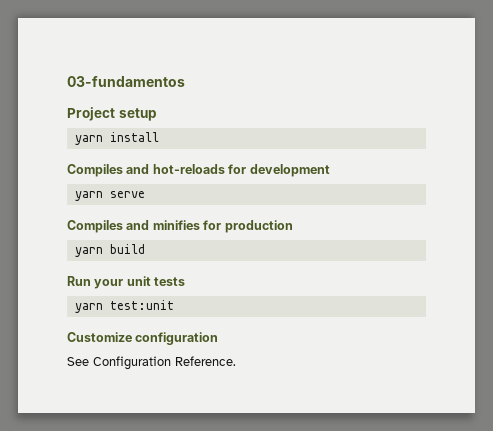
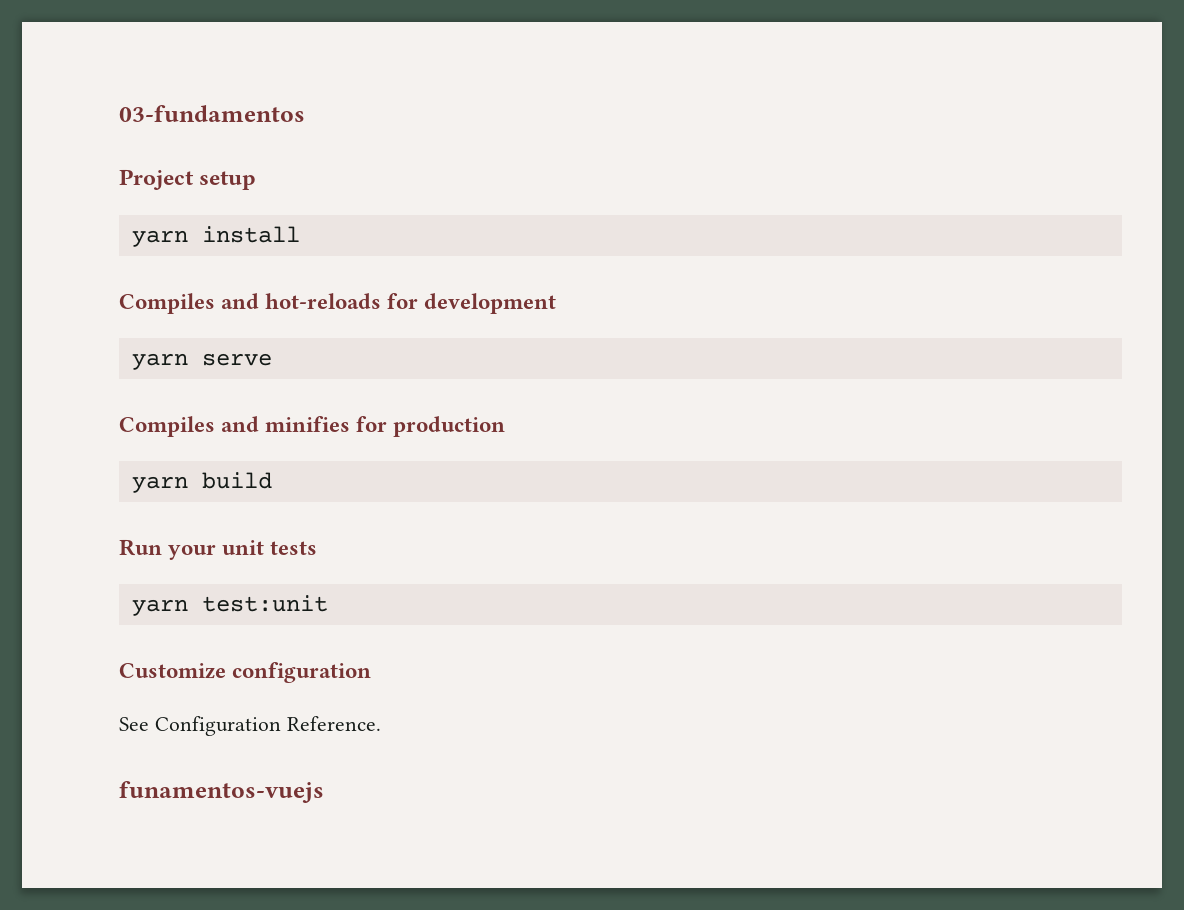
(236, 361) none -> [119,781,324,803] // funamentos-vuejs

